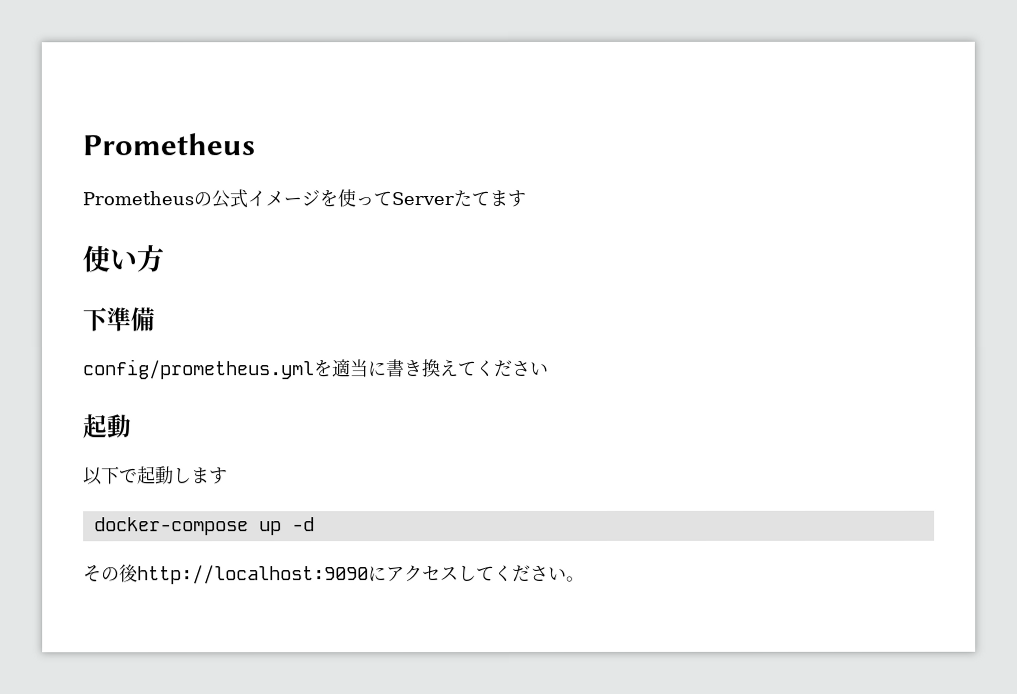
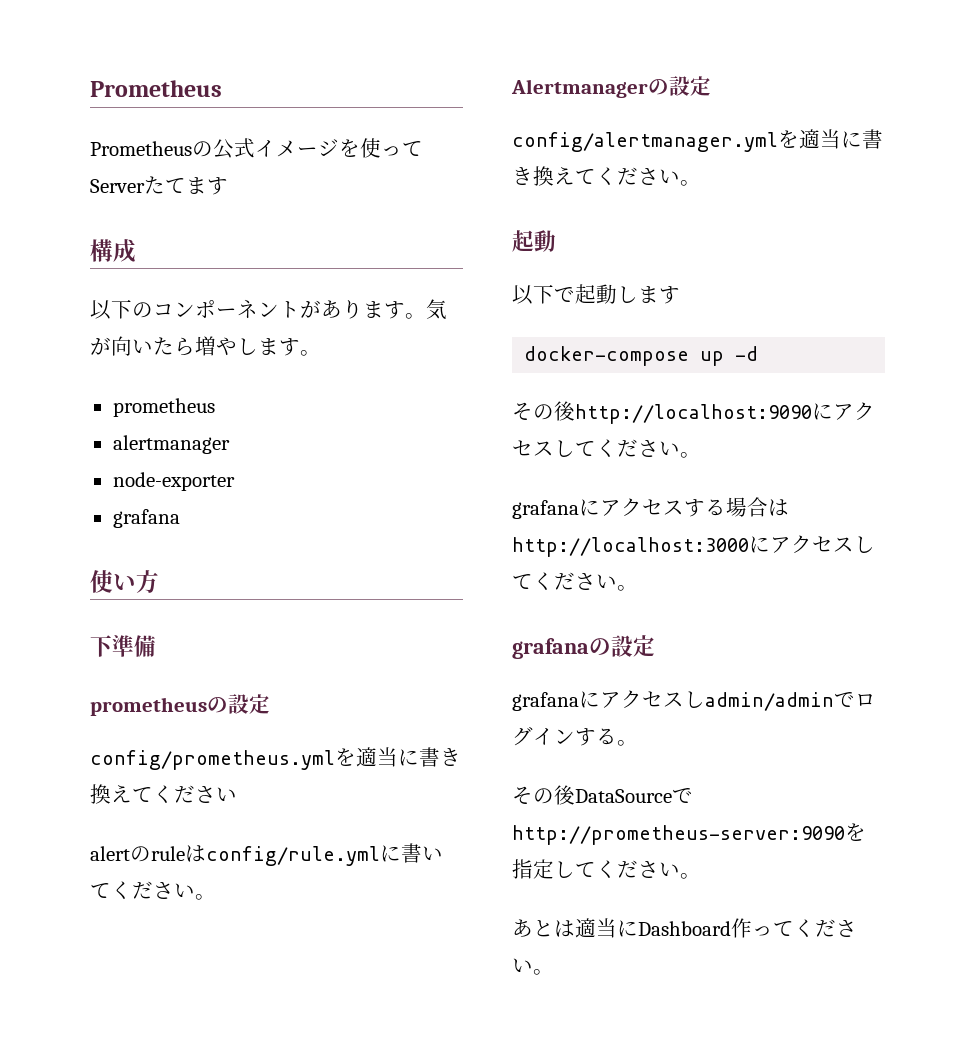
(526, 198) none -> [90,239,136,263] [90,299,447,320] [90,336,321,356] [112,398,215,417] [112,435,230,454] [112,472,235,491] [112,509,180,528] // 構成 // 以下のコンポーネントがあります。気が向いたら増やします。 // prometheus // alertmanager // node-exporter // grafana
(155, 319) none -> [90,694,270,716] // prometheusの設定
(549, 368) none -> [90,843,443,866] [90,881,216,900] [511,76,711,98] [512,129,883,152] [512,166,701,186] // alertのruleはconfig/rule.ymlに書いてください。 // Alertmanagerの設定 // config/alertmanager.ymlを適当に書き換えてください。
(585, 578) none -> [512,497,789,519] [512,535,875,557] [512,572,638,591] [512,635,655,659] [512,690,876,711] [512,726,638,746] [512,785,693,805] [512,823,866,845] [512,859,701,879] [512,918,857,938] [512,958,554,975] // grafanaにアクセスする場合はhttp://localhost:3000にアクセスしてください。 // grafanaの設定 // grafanaにアクセスしadmin/adminでログインする。 // その後DataSourceでhttp://prometheus-server:9090を指定してください。 // あとは適当にDashboard作ってください。

